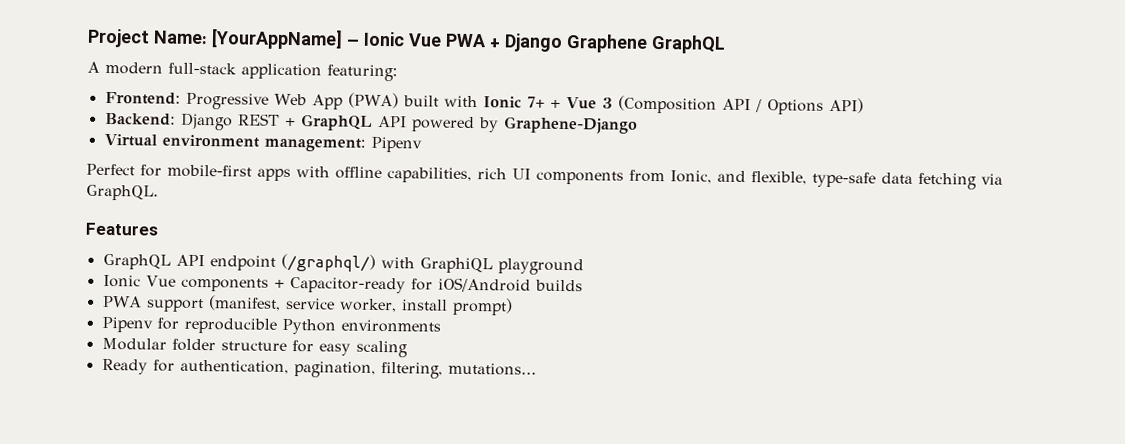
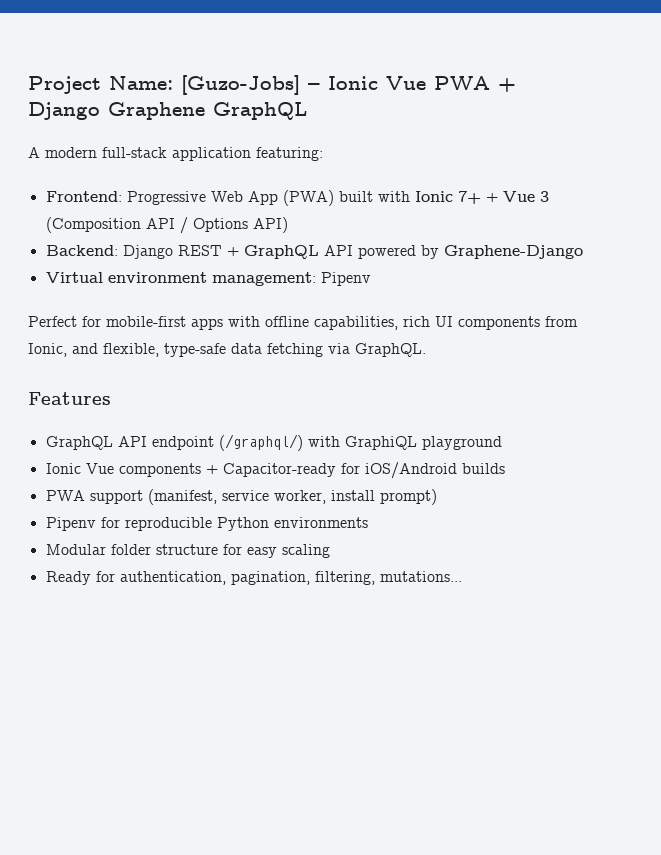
[211,28,343,50] [YourAppName] -> [181,75,300,95] [Guzo-Jobs]

